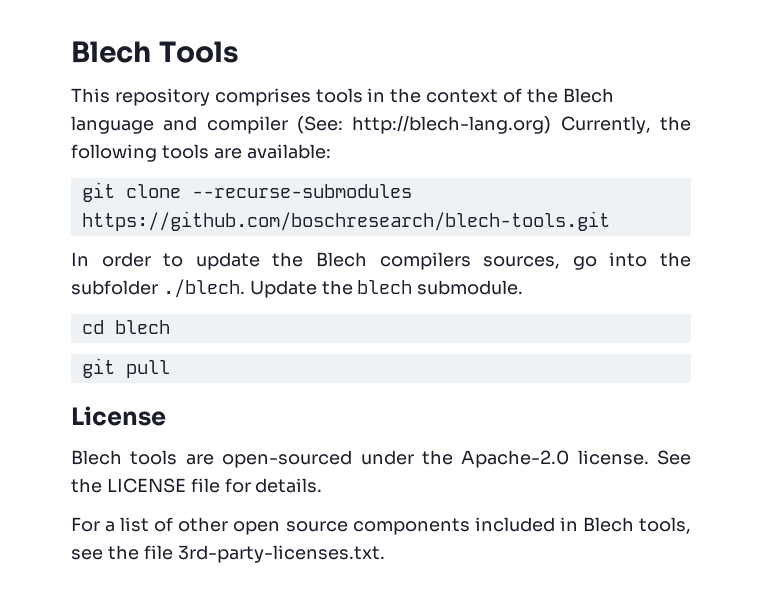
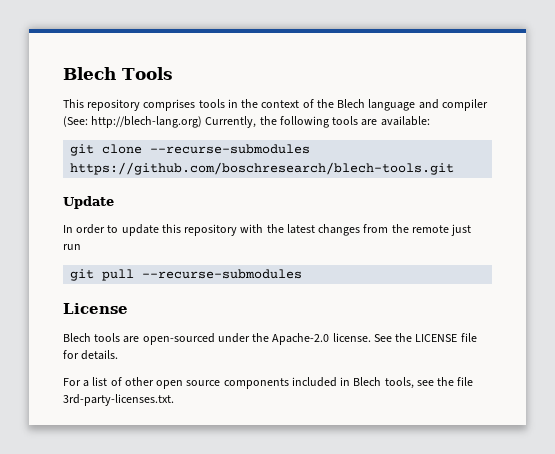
(610, 221) none -> [63,196,114,209] // Update
[272,252,692,270] [71,279,524,298] [81,320,170,334] the Blech compilers sources, go into the subfolder ./blech. Update the blech submodule. // cd blech -> [161,224,472,236] [63,244,81,250] this repository with the latest changes from the remote just run
(170, 369) none -> [142,269,303,279] --recurse-submodules

